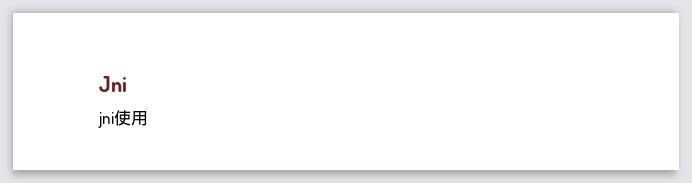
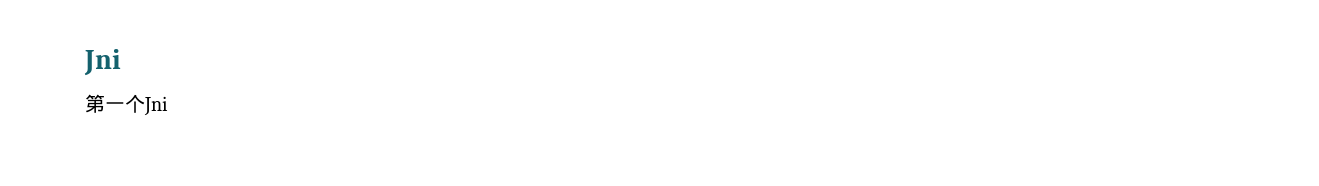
[98,110,148,128] jni使用 -> [85,94,168,116] 第一个Jni

